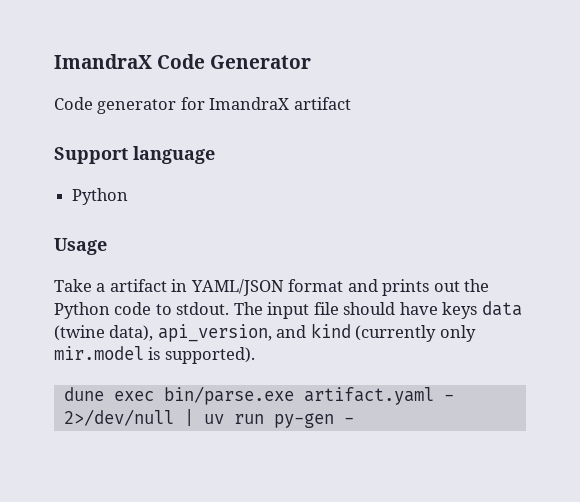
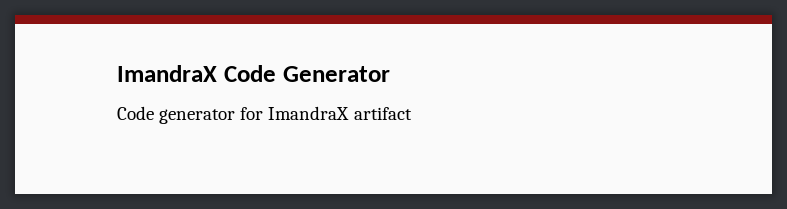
[54,146,215,164] [72,188,129,205] [54,238,107,255] [54,279,490,296] [54,301,522,319] [54,323,476,342] [54,346,255,364] [63,386,454,405] [63,409,354,428] // Support language // Python // Usage // Take a artifact in YAML/JSON format and prints out the Python code to stdout. The input file should have keys data (twine data), api_version, and kind (currently only mir.model is supported). // dune exec bin/parse.exe artifact.yaml - 2>/dev/null | uv run py-gen - -> (412, 113) none

